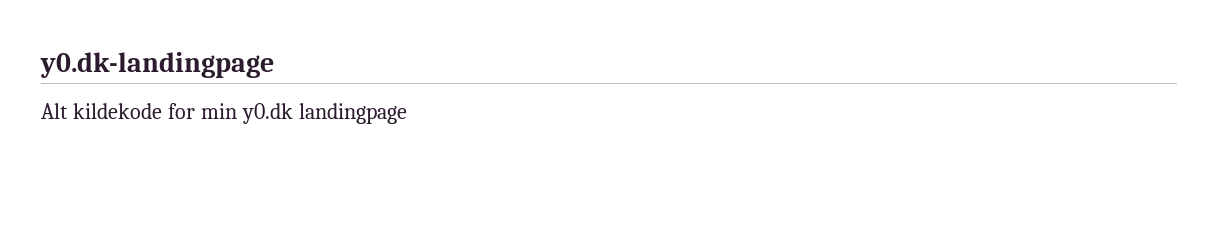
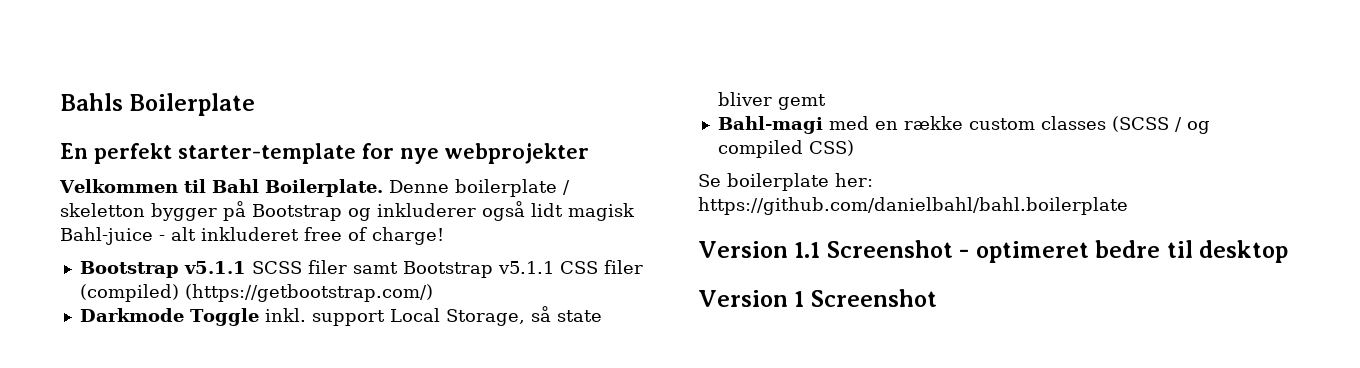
[40,52,274,78] [41,103,407,124] y0.dk-landingpage // Alt kildekode for min y0.dk landingpage -> [60,93,256,116] [60,143,589,164] [59,179,570,197] [60,201,635,221] [60,227,444,245] [79,260,643,278] [79,284,433,302] [79,306,602,326] [717,92,826,110] [717,116,1210,134] [717,140,854,158] [698,173,873,191] [698,197,1128,215] [698,240,1289,263] [698,289,937,307] Bahls Boilerplate // En perfekt starter-template for nye webprojekter // Velkommen til Bahl Boilerplate. Denne boilerplate / skeletton bygger på Bootstrap og inkluderer også lidt magisk Bahl-juice - alt inkluderet free of charge! // Bootstrap v5.1.1 SCSS filer samt Bootstrap v5.1.1 CSS filer (compiled) (https://getbootstrap.com/) // Darkmode Toggle inkl. support Local Storage, så state bliver gemt // Bahl-magi med en række custom classes (SCSS / og compiled CSS) // Se boilerplate her: https://github.com/danielbahl/bahl.boilerplate // Version 1.1 Screenshot - optimeret bedre til desktop // Version 1 Screenshot

